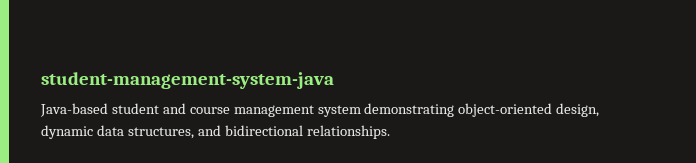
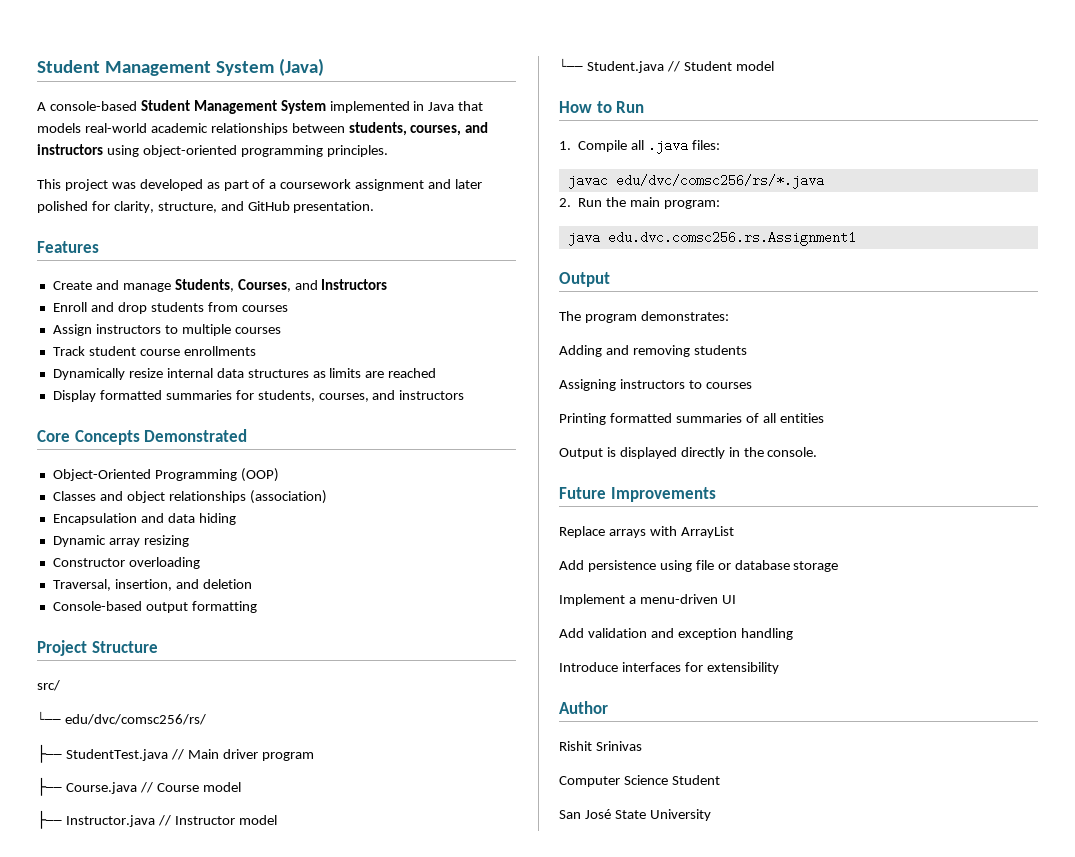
[41,72,334,89] [40,103,600,117] [41,125,390,139] student-management-system-java // Java-based student and course management system demonstrating object-oriented design, dynamic data structures, and bidirectional relationships. -> [37,58,324,76] [37,100,484,114] [37,122,489,136] [37,144,388,157] [37,179,483,191] [37,201,375,213] [37,241,99,253] [52,279,388,292] [52,302,288,314] [52,324,281,336] [52,346,256,356] [52,368,437,380] [52,390,465,402] [37,429,248,445] [52,468,279,482] [52,490,327,504] [52,513,236,525] [52,535,189,547] [52,557,200,569] [52,579,252,591] [52,601,257,613] [37,640,158,656] [37,680,60,691] [37,711,206,725] [37,744,314,763] [37,777,241,796] [37,810,277,829] [559,58,774,73] [559,101,645,113] [559,139,720,154] [567,174,824,189] [559,197,720,209] [567,231,856,246] [559,272,610,287] [559,311,729,323] [559,345,747,357] [559,379,752,391] [559,413,824,425] [559,447,818,459] [559,487,716,502] [559,526,734,538] [559,560,839,572] [559,594,736,606] [559,628,793,640] [559,662,779,674] [559,701,608,714] [559,741,642,751] [559,775,720,787] [559,809,711,821] Student Management System (Java) // A console-based Student Management System implemented in Java that models real-world academic relationships between students, courses, and instructors using object-oriented programming principles. // This project was developed as part of a coursework assignment and later polished for clarity, structure, and GitHub presentation. // Features // Create and manage Students, Courses, and Instructors // Enroll and drop students from courses // Assign instructors to multiple courses // Track student course enrollments // Dynamically resize internal data structures as limits are reached // Display formatted summaries for students, courses, and instructors // Core Concepts Demonstrated // Object-Oriented Programming (OOP) // Classes and object relationships (association) // Encapsulation and data hiding // Dynamic array resizing // Constructor overloading // Traversal, insertion, and deletion // Console-based output formatting // Project Structure // src/ // └── edu/dvc/comsc256/rs/ // ├── StudentTest.java // Main driver program // ├── Course.java // Course model // ├── Instructor.java // Instructor model // └── Student.java // Student model // How to Run // 1. Compile all .java files: // javac edu/dvc/comsc256/rs/*.java // 2. Run the main program: // java edu.dvc.comsc256.rs.Assignment1 // Output // The program demonstrates: // Adding and removing students // Assigning instructors to courses // Printing formatted summaries of all entities // Output is displayed directly in the console. // Future Improvements // Replace arrays with ArrayList // Add persistence using file or database storage // Implement a menu-driven UI // Add validation and exception handling // Introduce interfaces for extensibility // Author // Rishit Srinivas // Computer Science Student // San José State University

